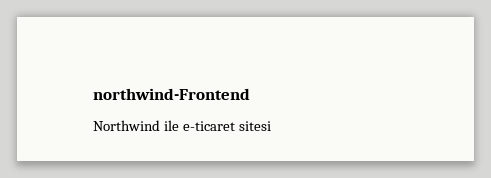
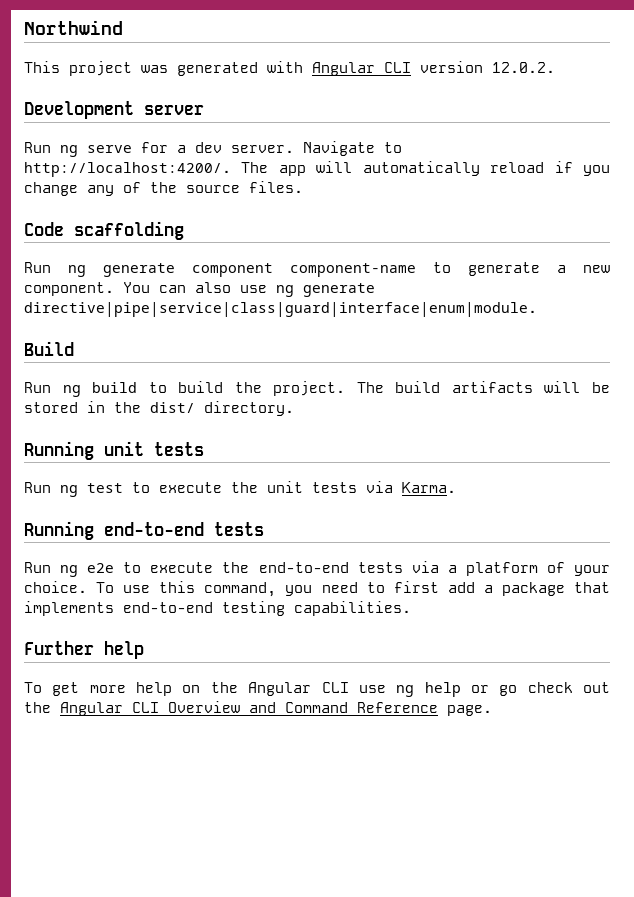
[93,88,250,100] [93,120,271,131] northwind-Frontend // Northwind ile e-ticaret sitesi -> [24,20,123,35] [24,61,555,76] [24,101,204,119] [24,141,402,157] [24,161,610,177] [24,181,303,196] [24,221,184,240] [24,262,610,277] [24,282,375,297] [24,302,537,317] [24,341,74,356] [24,381,610,397] [24,401,294,416] [24,441,204,460] [24,481,456,497] [24,521,264,540] [24,561,610,577] [24,581,610,597] [24,601,411,616] [24,641,144,659] [24,682,610,697] [24,701,492,716] Northwind // This project was generated with Angular CLI version 12.0.2. // Development server // Run ng serve for a dev server. Navigate to http://localhost:4200/. The app will automatically reload if you change any of the source files. // Code scaffolding // Run ng generate component component-name to generate a new component. You can also use ng generate directive|pipe|service|class|guard|interface|enum|module. // Build // Run ng build to build the project. The build artifacts will be stored in the dist/ directory. // Running unit tests // Run ng test to execute the unit tests via Karma. // Running end-to-end tests // Run ng e2e to execute the end-to-end tests via a platform of your choice. To use this command, you need to first add a package that implements end-to-end testing capabilities. // Further help // To get more help on the Angular CLI use ng help or go check out the Angular CLI Overview and Command Reference page.

